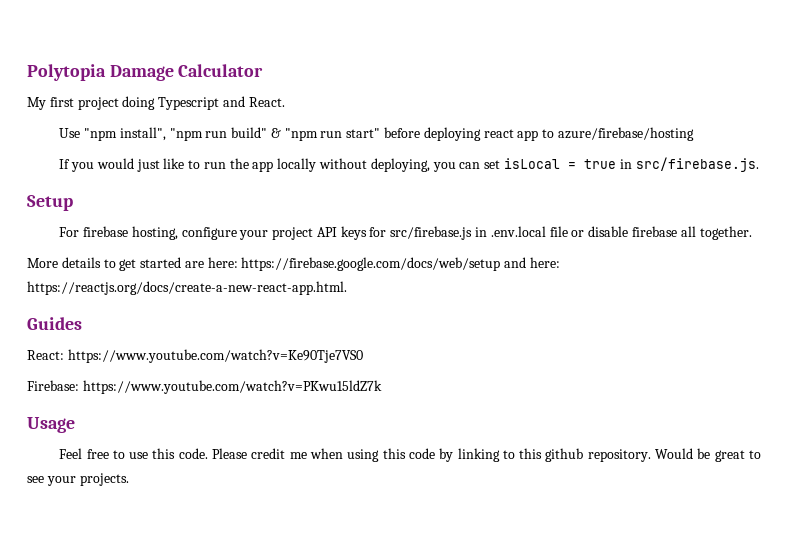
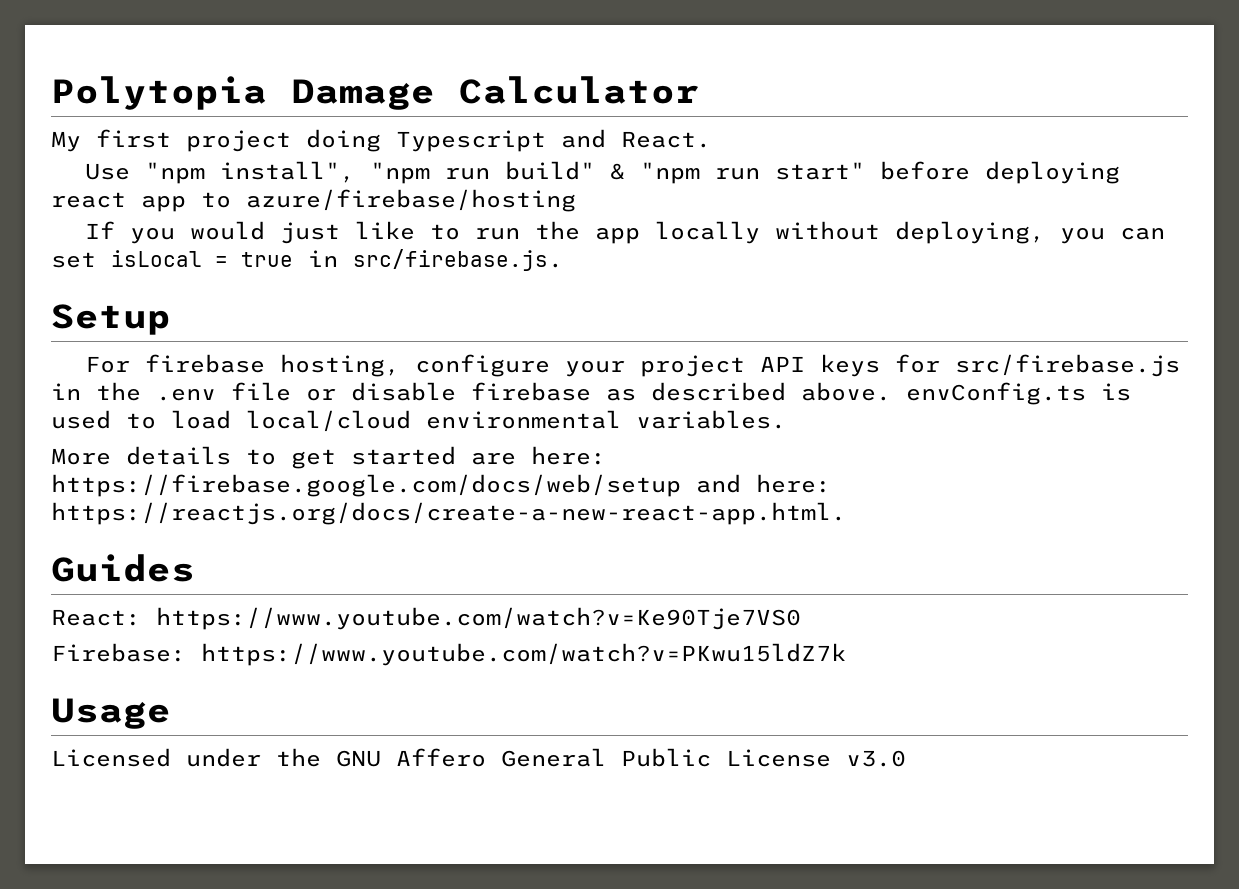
[490,226,546,237] .env.local -> [96,382,216,401] the .env
[680,226,752,240] all together. -> [606,382,1131,405] [51,410,786,432] as described above. envConfig.ts is used to load local/cloud environmental variables.
[59,448,762,462] [27,473,129,486] Feel free to use this code. Please credit me when using this code by linking to this github repository. Would be great to see your projects. -> [51,748,906,767] Licensed under the GNU Affero General Public License v3.0

